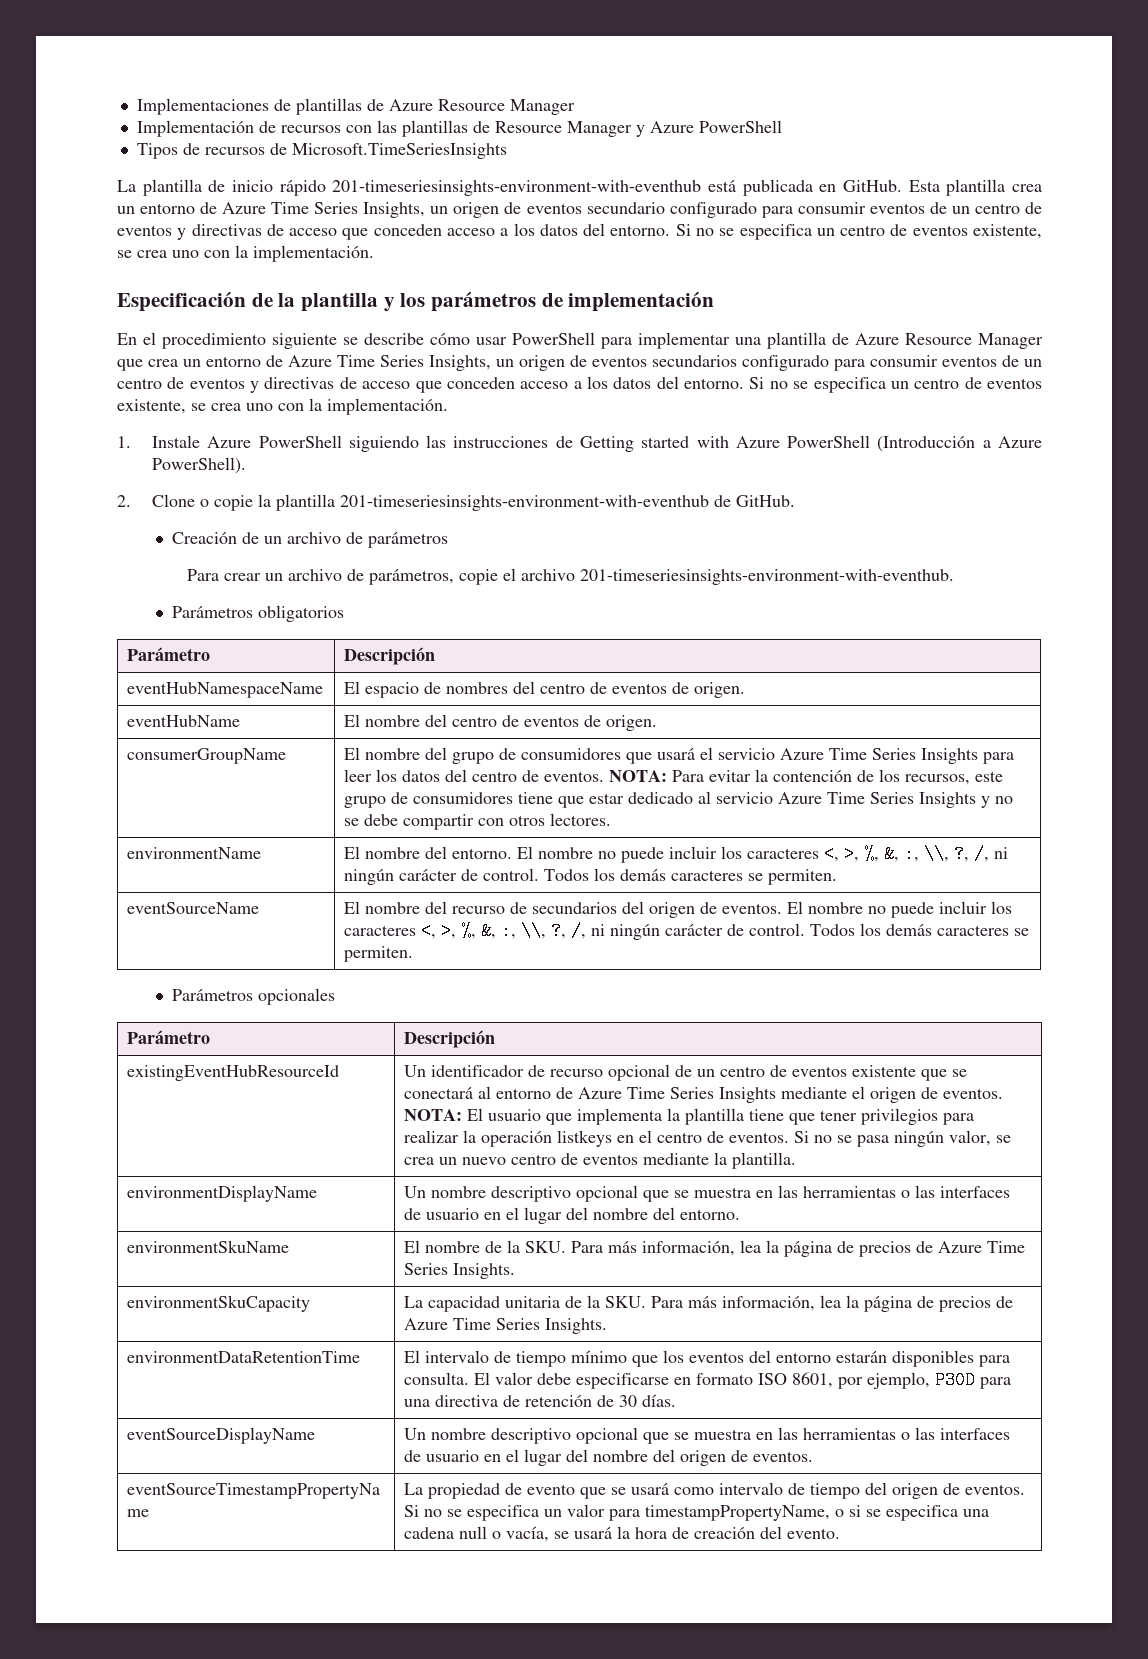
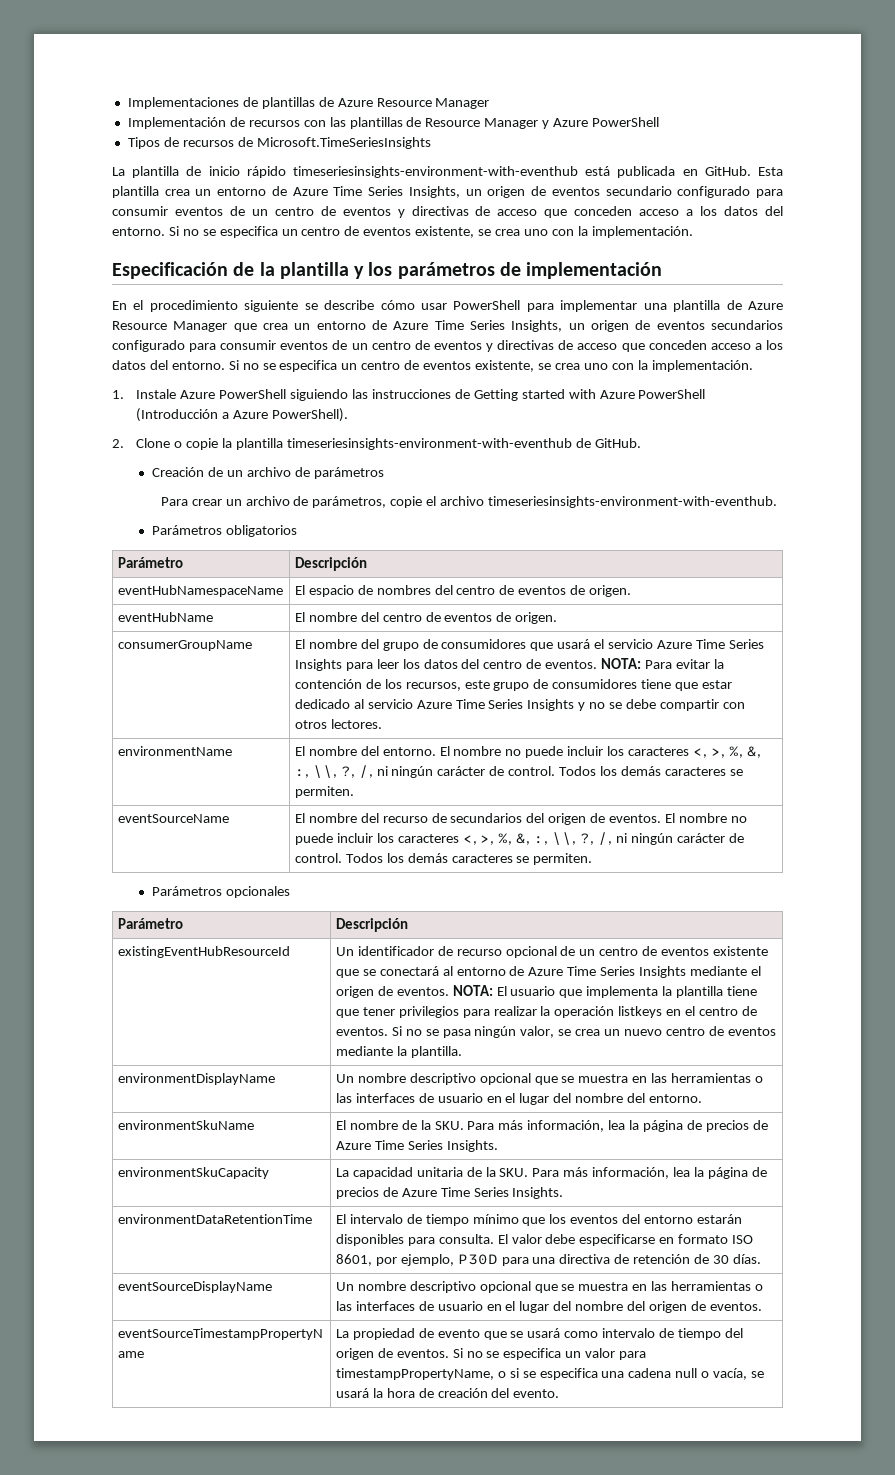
[332,180,702,196] 201-timeseriesinsights-environment-with-eventhub -> [293,166,578,178] timeseriesinsights-environment-with-eventhub
[340,495,710,511] 201-timeseriesinsights-environment-with-eventhub -> [286,438,572,450] timeseriesinsights-environment-with-eventhub
[580,569,955,585] 201-timeseriesinsights-environment-with-eventhub. -> [488,496,778,508] timeseriesinsights-environment-with-eventhub.

